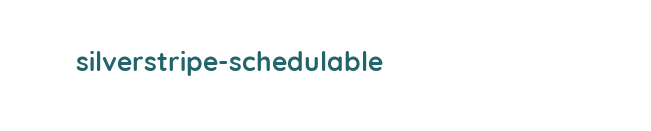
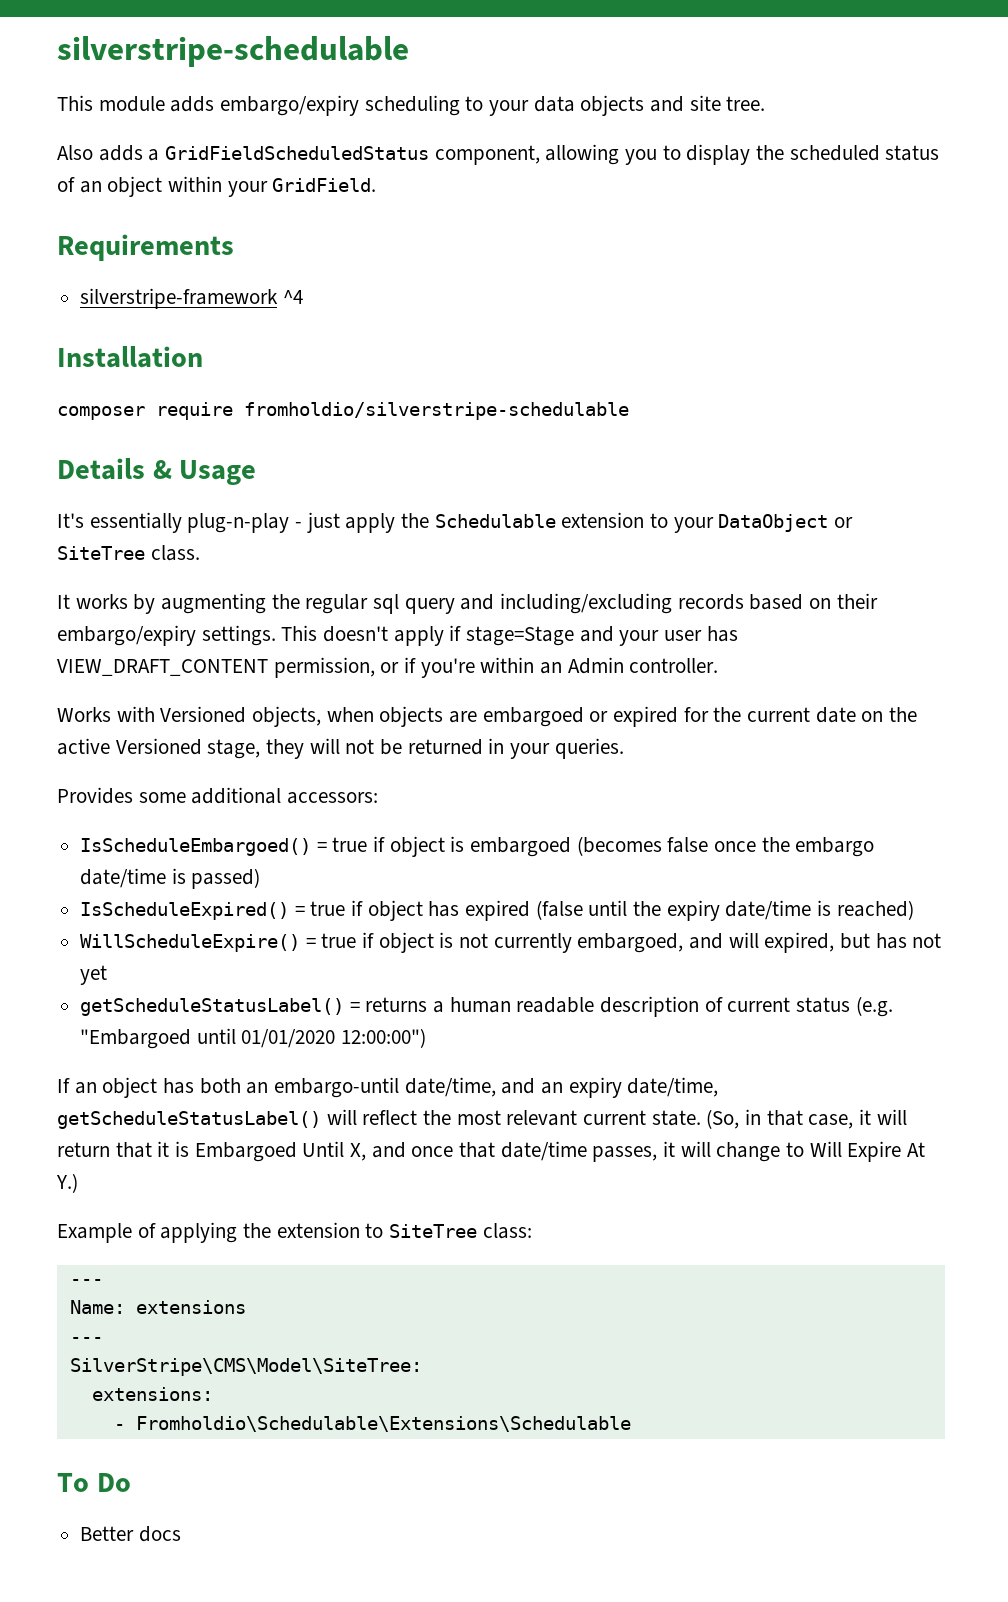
(383, 63) none -> [57,95,766,116] [57,144,940,165] [57,176,377,197] [57,234,234,261] [80,288,303,309] [57,346,203,368] [57,402,629,420] [57,458,257,485] [57,512,854,533] [57,545,200,561] [57,593,878,614] [57,625,738,646] [57,657,719,678] [57,706,918,727] [57,738,624,759] [57,787,379,804] [80,836,875,857] [80,868,261,889] [80,900,914,921] [80,932,942,953] [80,965,108,985] [80,996,893,1017] [80,1028,427,1049] [57,1077,719,1098] [57,1109,907,1129] [57,1141,926,1162] [56,1173,78,1193] [57,1222,532,1243] [69,1279,103,1285] [69,1300,246,1314] [69,1337,103,1343] [69,1358,422,1376] [91,1387,213,1401] [113,1416,631,1432] [57,1473,131,1492] [80,1526,181,1542] // This module adds embargo/expiry scheduling to your data objects and site tree. // Also adds a GridFieldScheduledStatus component, allowing you to display the scheduled status of an object within your GridField. // Requirements // silverstripe-framework ^4 // Installation // composer require fromholdio/silverstripe-schedulable // Details & Usage // It's essentially plug-n-play - just apply the Schedulable extension to your DataObject or SiteTree class. // It works by augmenting the regular sql query and including/excluding records based on their embargo/expiry settings. This doesn't apply if stage=Stage and your user has VIEW_DRAFT_CONTENT permission, or if you're within an Admin controller. // Works with Versioned objects, when objects are embargoed or expired for the current date on the active Versioned stage, they will not be returned in your queries. // Provides some additional accessors: // IsScheduleEmbargoed() = true if object is embargoed (becomes false once the embargo date/time is passed) // IsScheduleExpired() = true if object has expired (false until the expiry date/time is reached) // WillScheduleExpire() = true if object is not currently embargoed, and will expired, but has not yet // getScheduleStatusLabel() = returns a human readable description of current status (e.g. "Embargoed until 01/01/2020 12:00:00") // If an object has both an embargo-until date/time, and an expiry date/time, getScheduleStatusLabel() will reflect the most relevant current state. (So, in that case, it will return that it is Embargoed Until X, and once that date/time passes, it will change to Will Expire At Y.) // Example of applying the extension to SiteTree class: // --- // Name: extensions // --- // SilverStripe\CMS\Model\SiteTree: // extensions: // - Fromholdio\Schedulable\Extensions\Schedulable // To Do // Better docs

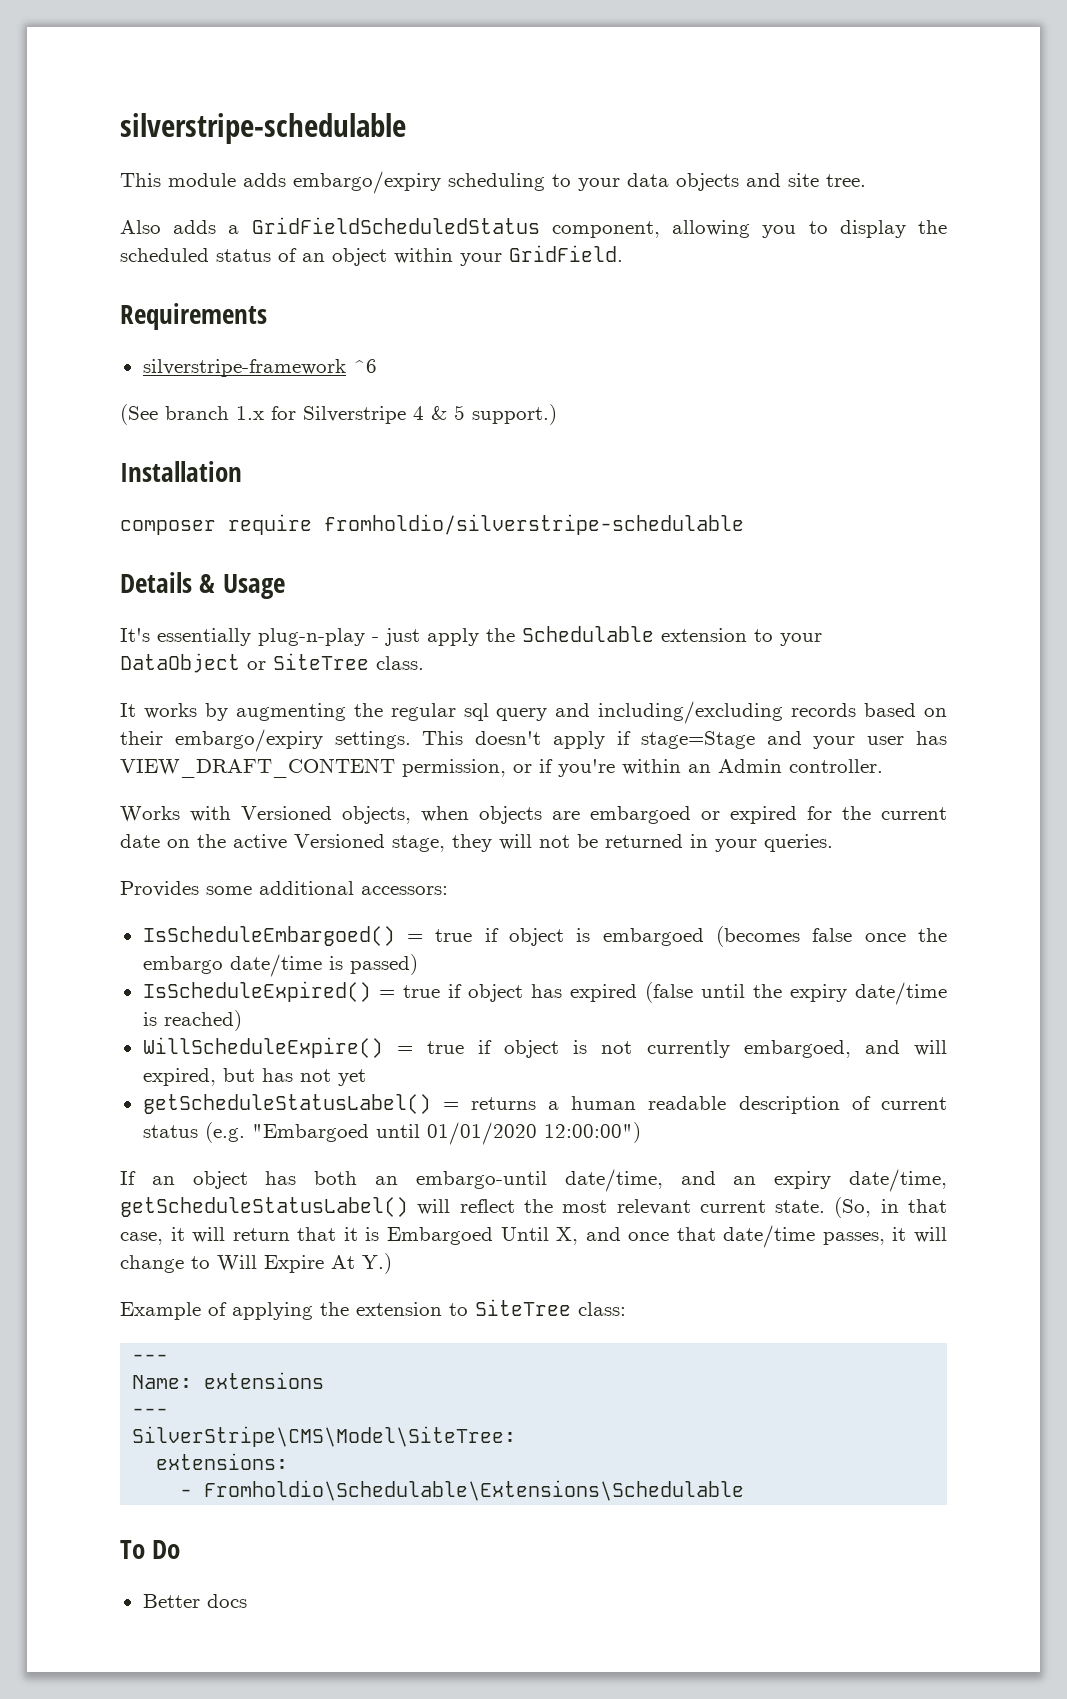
[282,290,303,304] ^4 -> [352,359,377,373] [120,404,557,425] ^6 // (See branch 1.x for Silverstripe 4 & 5 support.)

